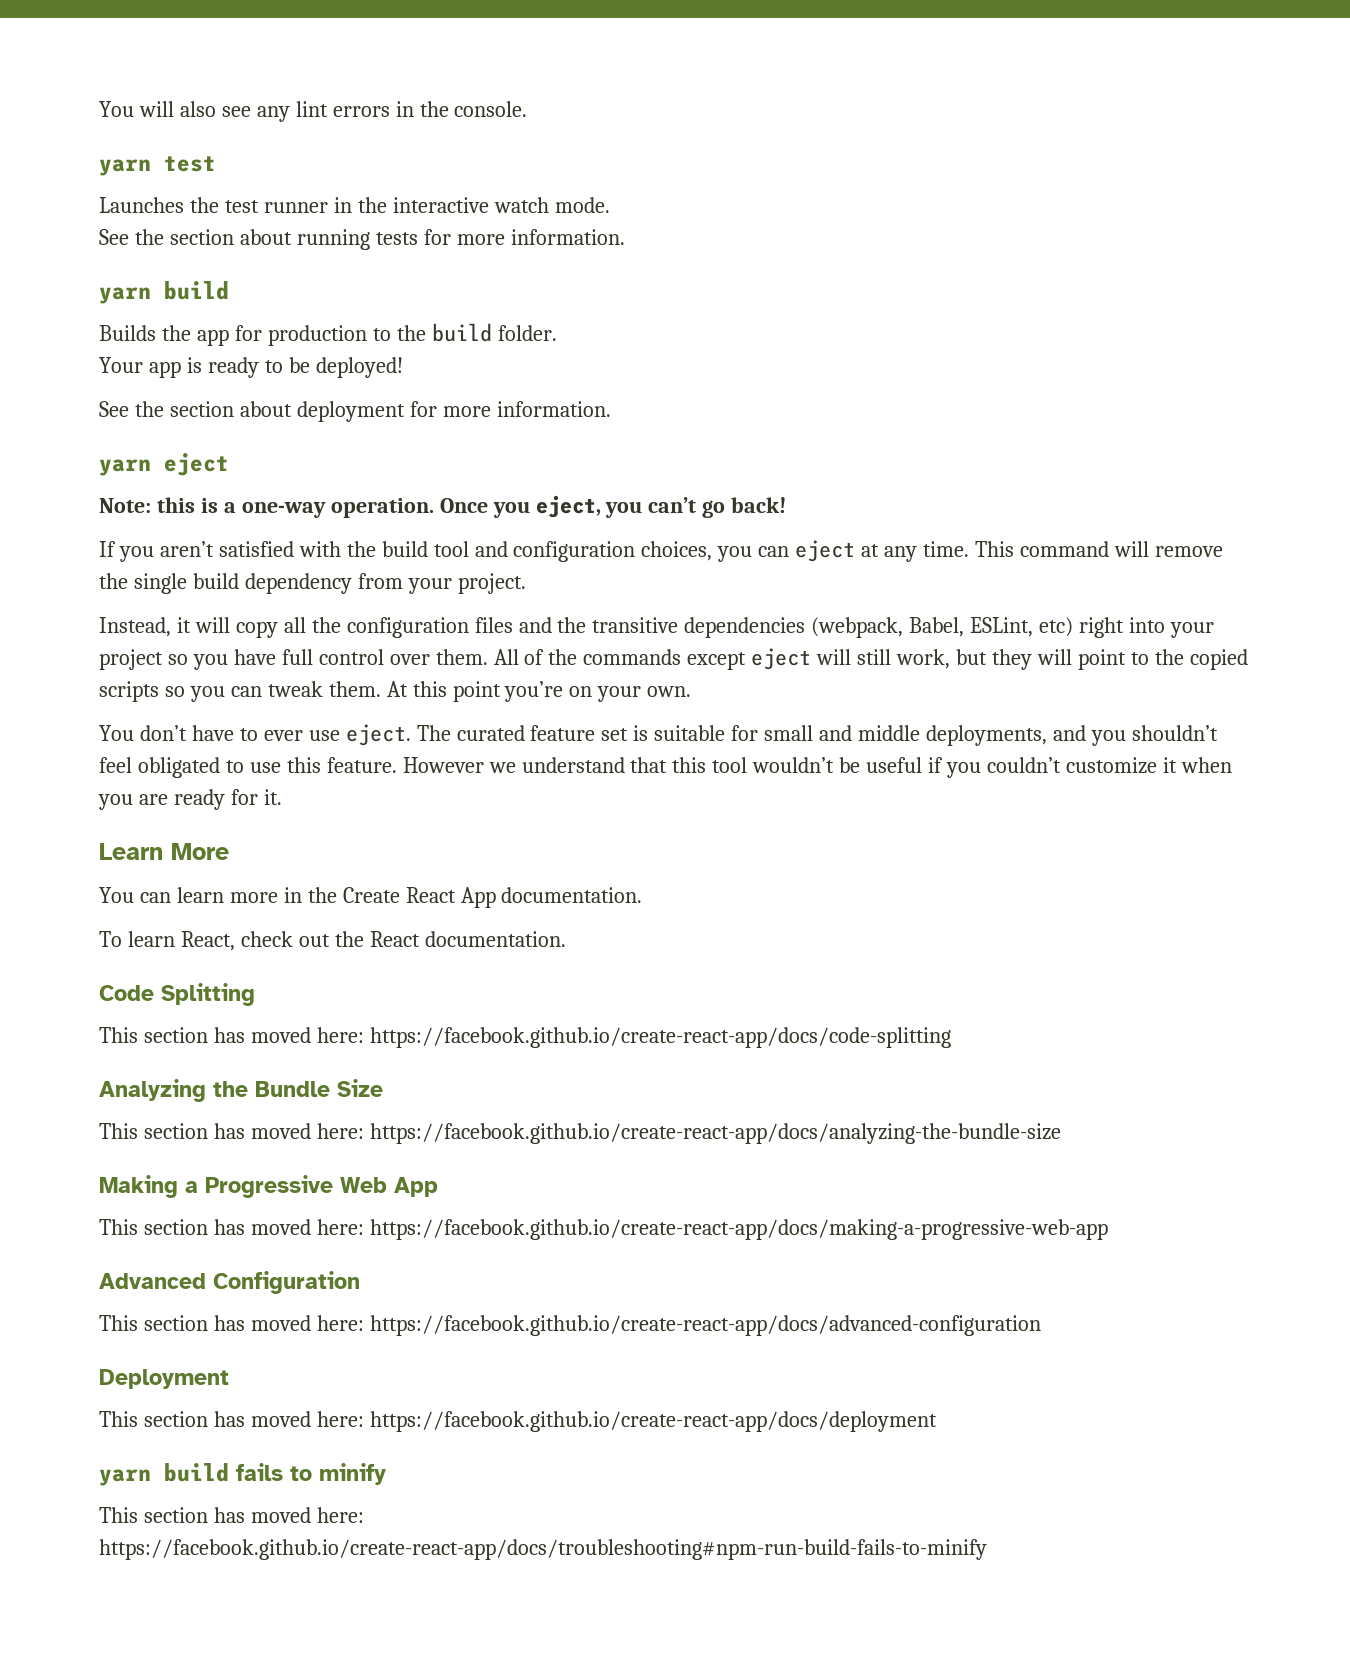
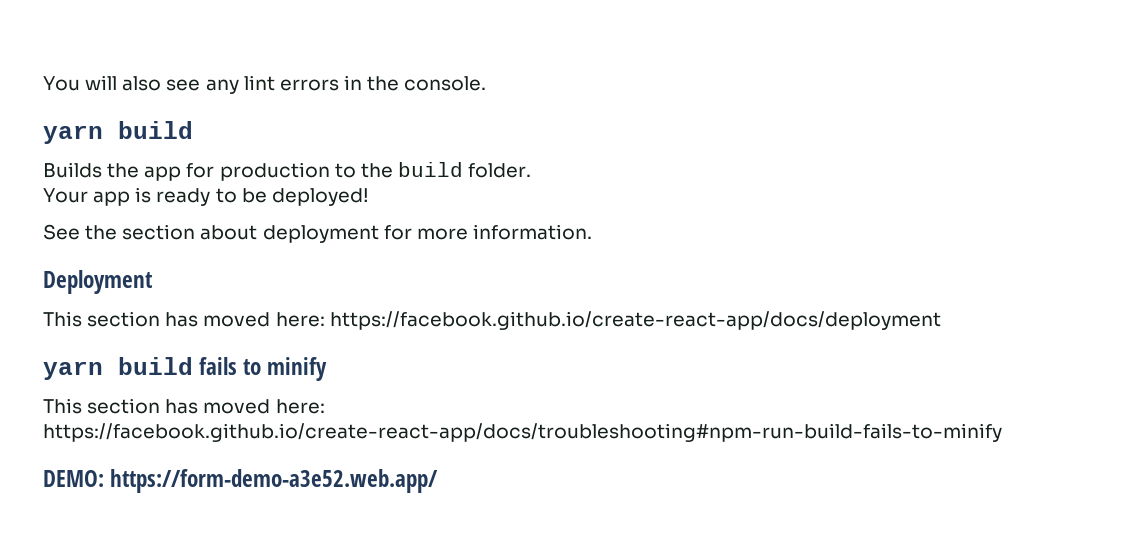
[99,156,216,176] [99,197,610,213] [99,229,625,250] // yarn test // Launches the test runner in the interactive watch mode. // See the section about running tests for more information. -> (487, 83) none
[99,453,229,476] [99,495,787,518] [99,540,1223,562] [99,573,526,594] [99,617,1214,638] [99,648,1248,670] [99,681,692,702] [99,724,1218,746] [99,757,1232,778] [98,789,282,810] [99,843,229,860] [99,887,643,908] [99,931,566,951] [99,983,255,1006] [99,1027,951,1048] [99,1079,383,1102] [99,1123,1061,1144] [99,1175,438,1198] [99,1219,1108,1240] [99,1271,360,1294] [99,1315,1041,1336] // yarn eject // Note: this is a one-way operation. Once you eject, you can’t go back! // If you aren’t satisfied with the build tool and configuration choices, you can eject at any time. This command will remove the single build dependency from your project. // Instead, it will copy all the configuration files and the transitive dependencies (webpack, Babel, ESLint, etc) right into your project so you have full control over them. All of the commands except eject will still work, but they will point to the copied scripts so you can tweak them. At this point you’re on your own. // You don’t have to ever use eject. The curated feature set is suitable for small and middle deployments, and you shouldn’t feel obligated to use this feature. However we understand that this tool wouldn’t be useful if you couldn’t customize it when you are ready for it. // Learn More // You can learn more in the Create React App documentation. // To learn React, check out the React documentation. // Code Splitting // This section has moved here: https://facebook.github.io/create-react-app/docs/code-splitting // Analyzing the Bundle Size // This section has moved here: https://facebook.github.io/create-react-app/docs/analyzing-the-bundle-size // Making a Progressive Web App // This section has moved here: https://facebook.github.io/create-react-app/docs/making-a-progressive-web-app // Advanced Configuration // This section has moved here: https://facebook.github.io/create-react-app/docs/advanced-configuration -> (592, 232) none
(987, 1549) none -> [43,469,439,493] // DEMO: https://form-demo-a3e52.web.app/

